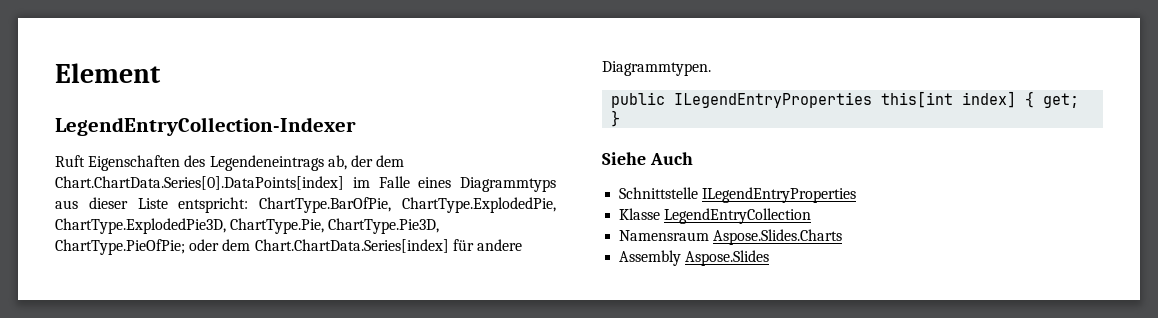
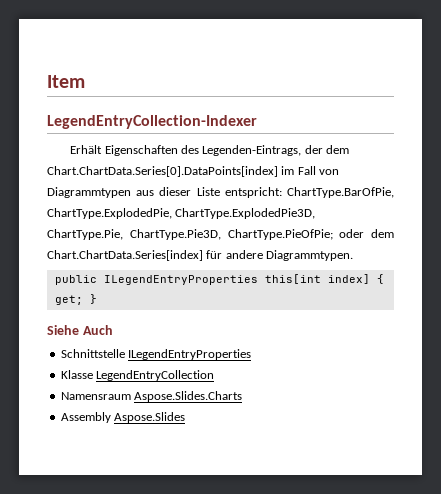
[55,63,161,83] Element -> [47,75,85,88] Item
[55,155,85,167] Ruft -> [70,145,103,154] Erhält
[209,155,347,171] Legendeneintrags ab, -> [202,145,302,156] Legenden-Eintrags,
[378,176,556,192] Falle eines Diagrammtyps -> [297,166,340,175] [47,187,131,198] Fall von Diagrammtypen

